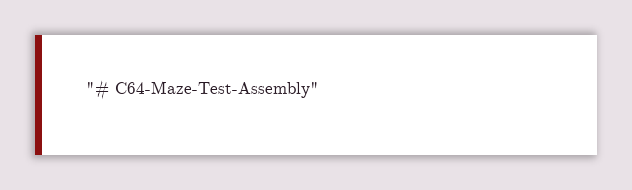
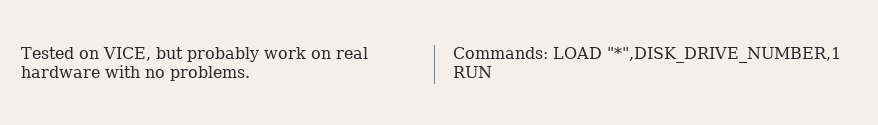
[86,80,319,100] "# C64-Maze-Test-Assembly" -> [21,47,368,62] [21,65,250,81] [453,47,841,63] [453,66,492,78] Tested on VICE, but probably work on real hardware with no problems. // Commands: LOAD "*",DISK_DRIVE_NUMBER,1 RUN

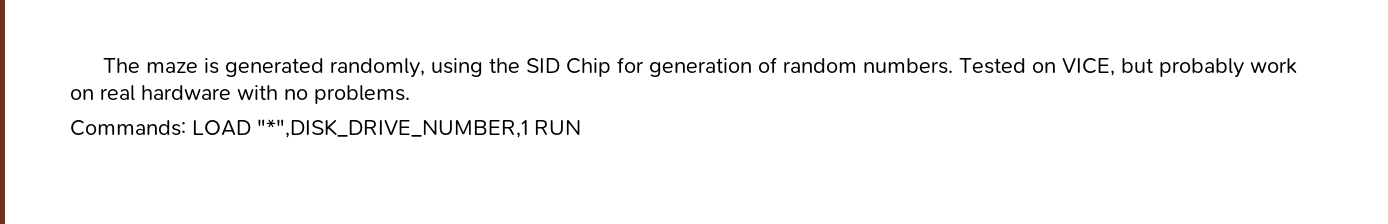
(21, 53) none -> [102,57,953,78] The maze is generated randomly, using the SID Chip for generation of random numbers.

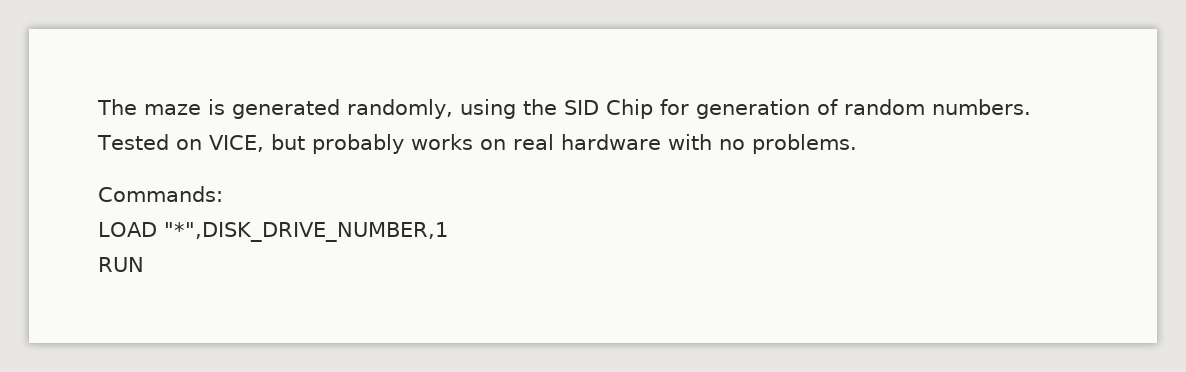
[1249,58,1297,74] work -> [410,134,473,150] works
(186, 128) none -> (223, 194) //
(528, 128) none -> (448, 232) //

